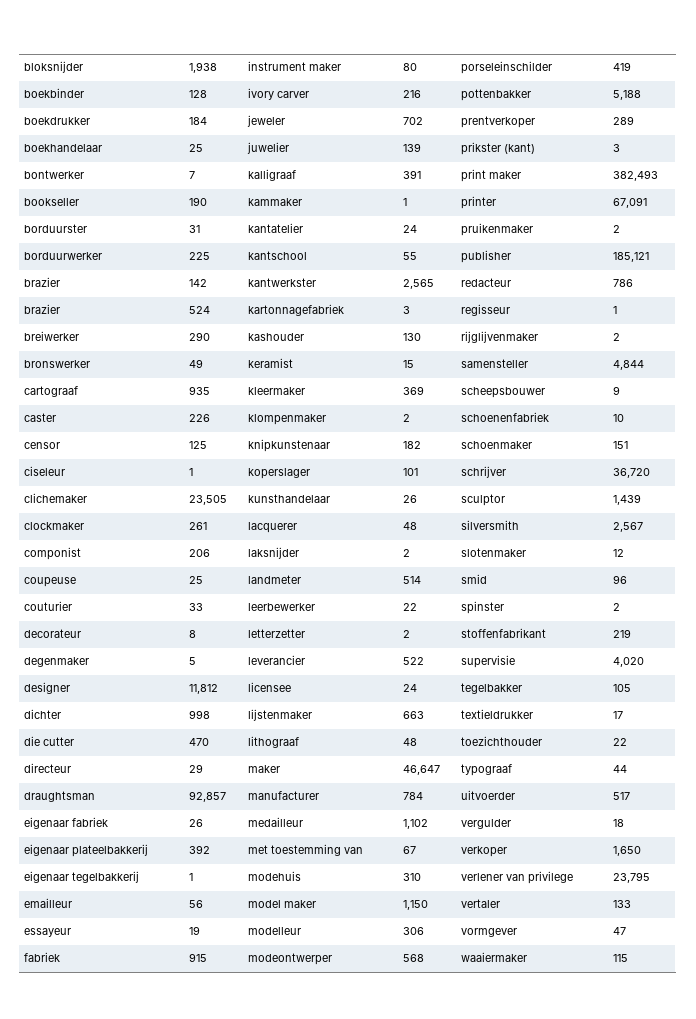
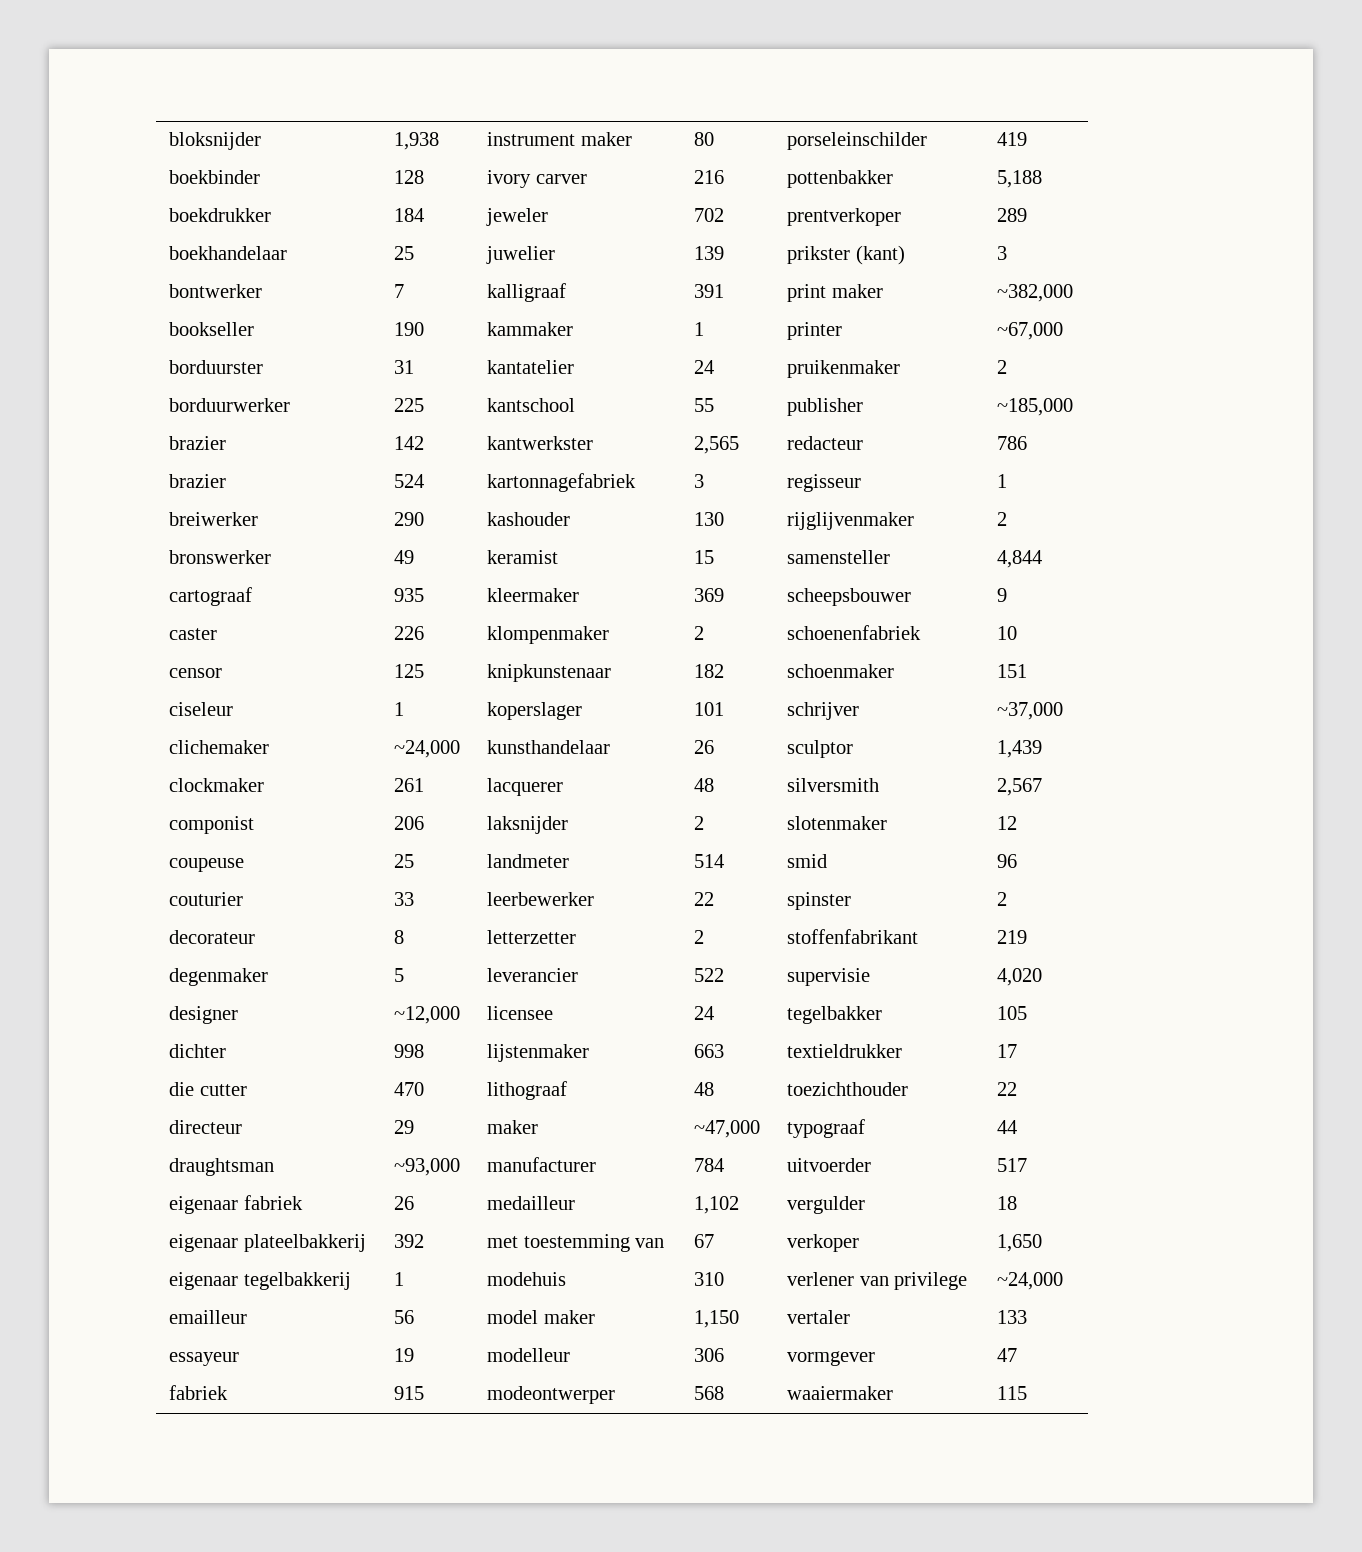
[612,170,658,181] 382,493 -> [996,284,1073,302] ~382,000
[612,197,647,208] 67,091 -> [996,322,1063,340] ~67,000
[612,252,649,262] 185,121 -> [996,398,1073,416] ~185,000
[612,468,650,478] 36,720 -> [996,702,1063,720] ~37,000
[188,495,227,505] 23,505 -> [393,740,460,758] ~24,000
[188,684,218,694] 11,812 -> [393,1006,460,1024] ~12,000
[402,765,440,775] 46,647 -> [693,1120,760,1138] ~47,000
[188,791,226,802] 92,857 -> [393,1158,460,1176] ~93,000
[612,872,650,883] 23,795 -> [996,1272,1063,1290] ~24,000

